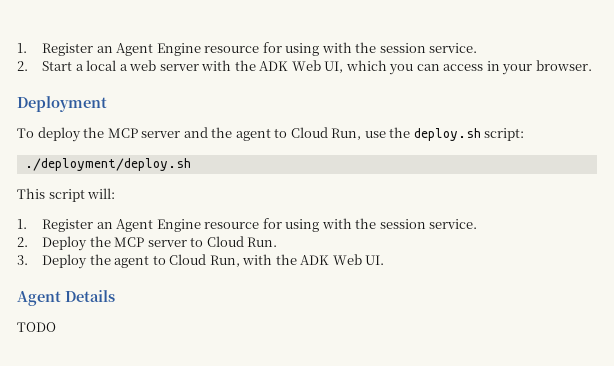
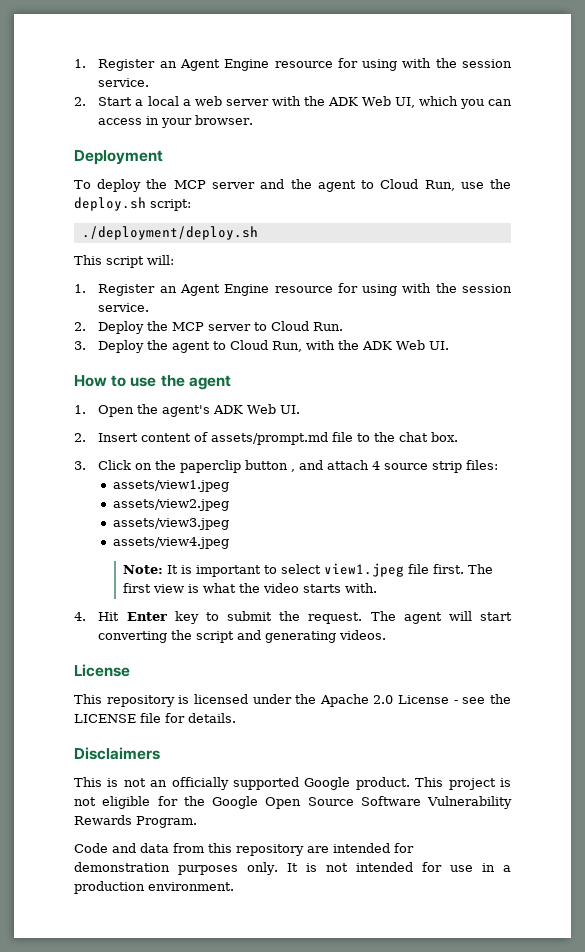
[17,290,115,306] [17,322,56,332] Agent Details // TODO -> [74,375,231,390] [74,404,301,417] [74,432,459,445] [74,460,499,473] [112,480,229,492] [112,499,229,511] [112,518,229,530] [112,537,229,549] [122,563,493,577] [122,583,377,593] [74,611,512,624] [98,630,387,643] [74,664,130,677] [74,694,511,707] [74,713,236,723] [74,747,160,760] [74,777,511,790] [74,796,512,809] [74,815,197,828] [74,843,414,856] [74,862,511,875] [74,881,234,894] How to use the agent // 1. Open the agent's ADK Web UI. // 2. Insert content of assets/prompt.md file to the chat box. // 3. Click on the paperclip button , and attach 4 source strip files: // assets/view1.jpeg // assets/view2.jpeg // assets/view3.jpeg // assets/view4.jpeg // Note: It is important to select view1.jpeg file first. The first view is what the video starts with. // 4. Hit Enter key to submit the request. The agent will start converting the script and generating videos. // License // This repository is licensed under the Apache 2.0 License - see the LICENSE file for details. // Disclaimers // This is not an officially supported Google product. This project is not eligible for the Google Open Source Software Vulnerability Rewards Program. // Code and data from this repository are intended for demonstration purposes only. It is not intended for use in a production environment.

